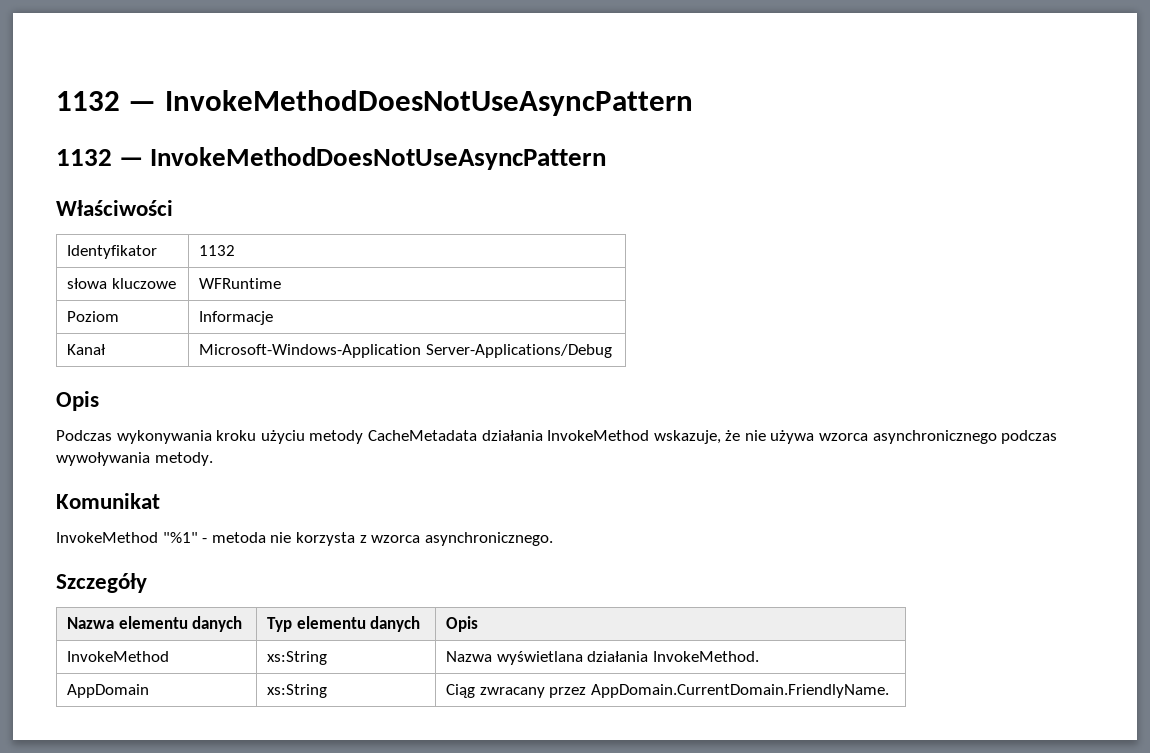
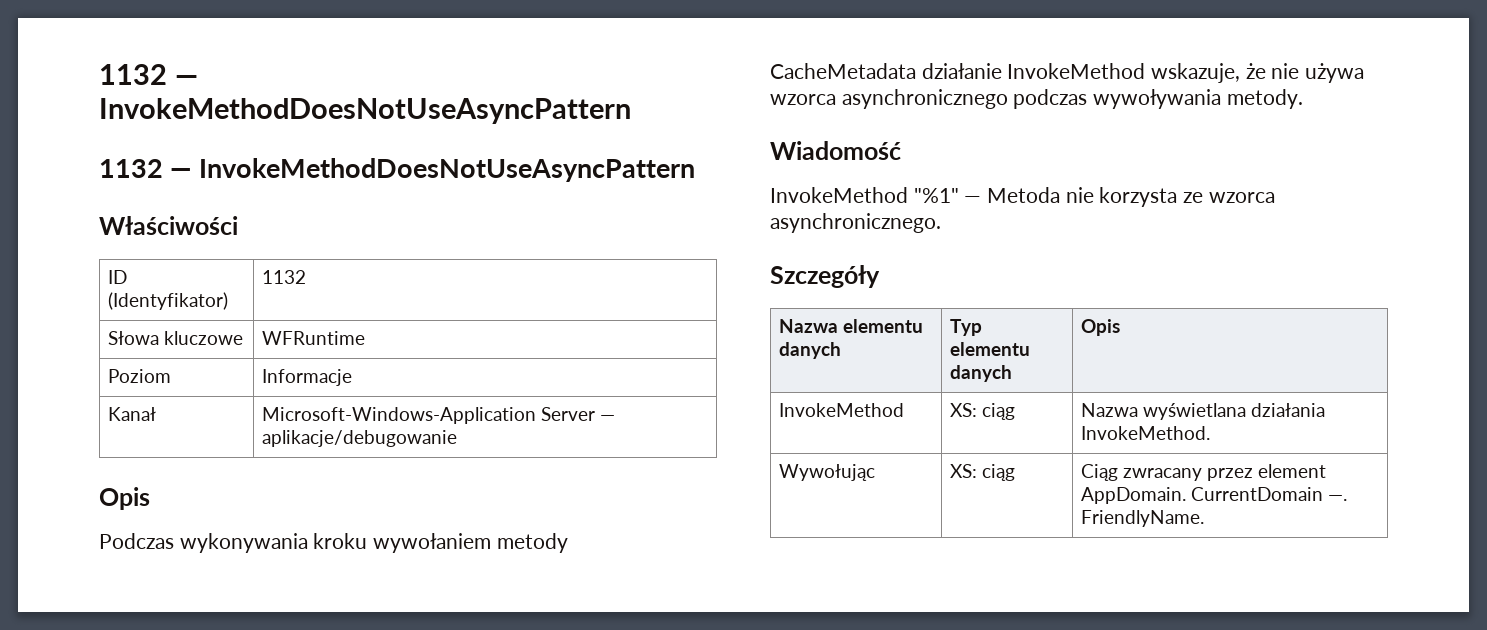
[66,245,157,259] Identyfikator -> [107,270,127,284] [107,292,228,310] ID (Identyfikator)
[66,278,107,289] słowa -> [107,331,159,345] Słowa
[425,344,612,358] Server-Applications/Debug -> [540,407,616,421] [261,430,457,447] Server — aplikacje/debugowanie
[260,430,305,444] użyciu -> [373,533,492,553] wywołaniem
[481,430,543,441] działania -> [921,63,1002,79] działanie
[56,493,160,509] Komunikat -> [770,141,901,160] Wiadomość
[202,532,266,543] - metoda -> [964,187,1061,203] — Metoda
[359,535,367,543] z -> [1183,192,1204,203] ze
[266,651,327,665] xs:String -> [949,403,1015,420] XS: ciąg
[66,684,149,698] [266,684,327,698] AppDomain | xs:String -> [778,464,875,481] [949,464,1015,481] Wywołując | XS: ciąg
[590,684,889,698] AppDomain.CurrentDomain.FriendlyName. -> [1258,464,1327,478] [1080,487,1348,504] [1080,510,1204,527] element AppDomain. CurrentDomain —. FriendlyName.

